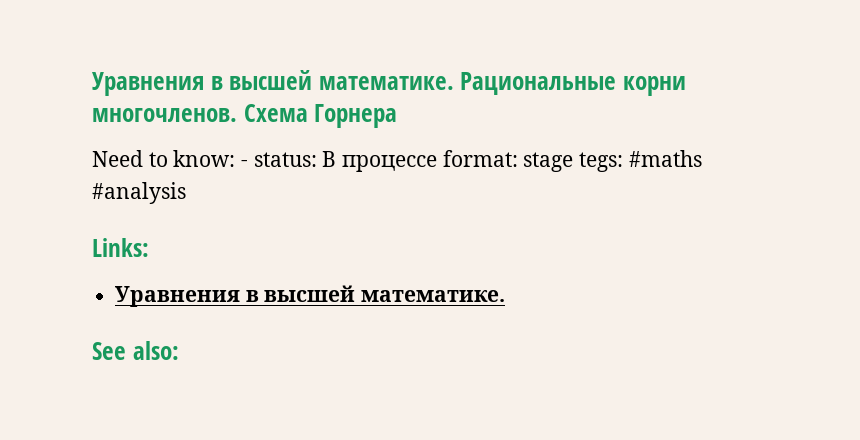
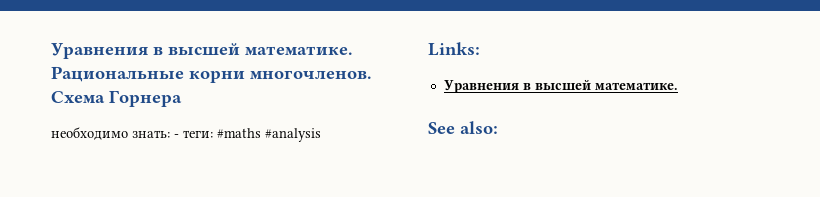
[92,150,624,172] Need to know: - status: В процессе format: stage tegs: -> [51,127,213,140] необходимо знать: - теги:

